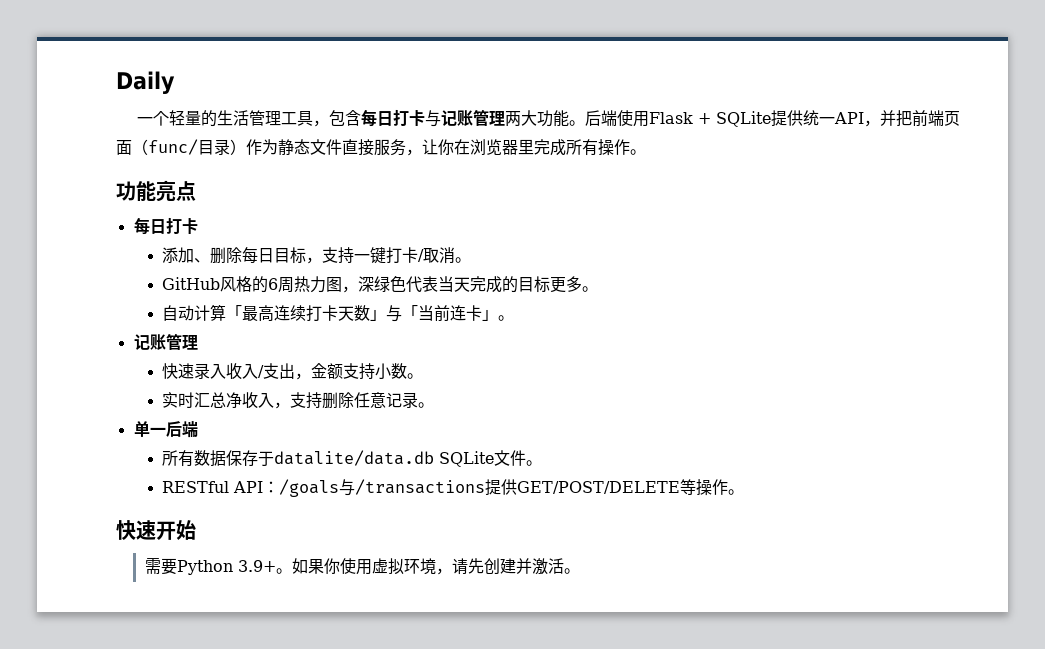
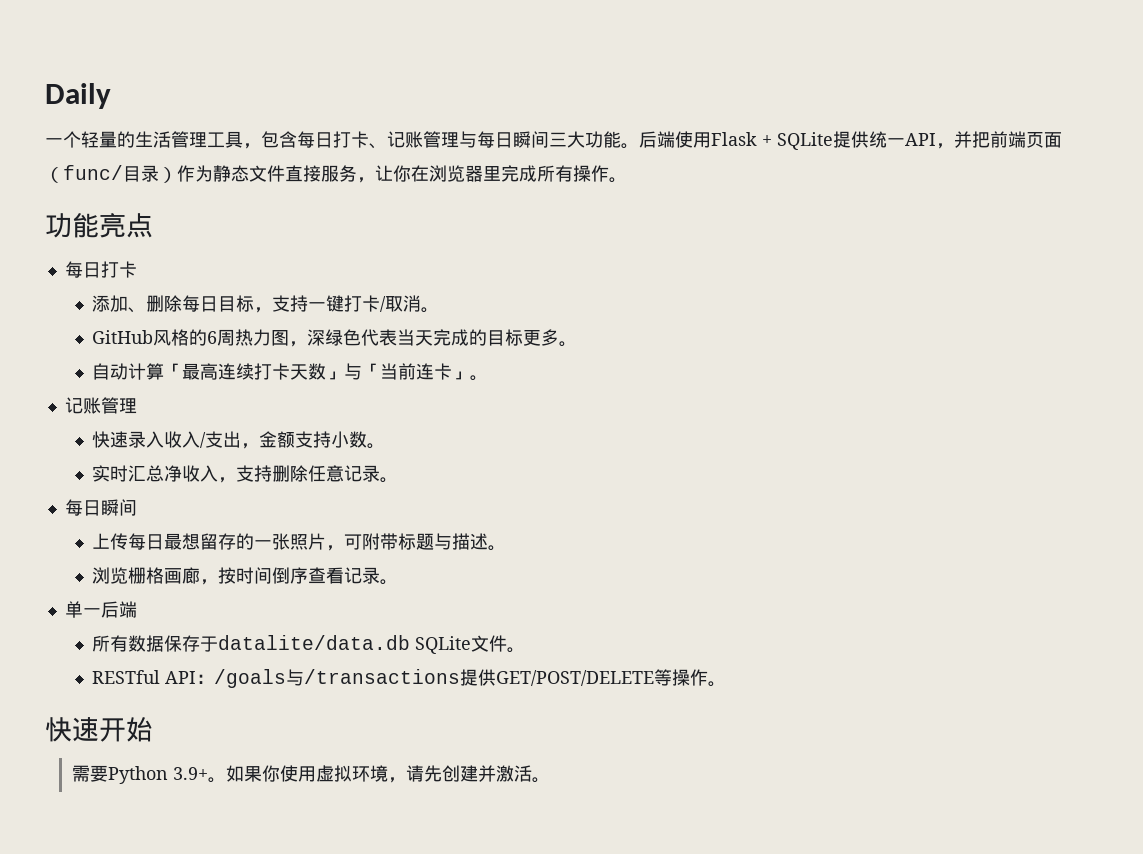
[425,109,522,127] 与记账管理两 -> [369,131,567,149] 、记账管理与每日瞬间三
(435, 405) none -> [64,499,137,516] [91,533,506,551] [91,567,398,585] // 每日瞬间 // 上传每日最想留存的一张照片，可附带标题与描述。 // 浏览栅格画廊，按时间倒序查看记录。

